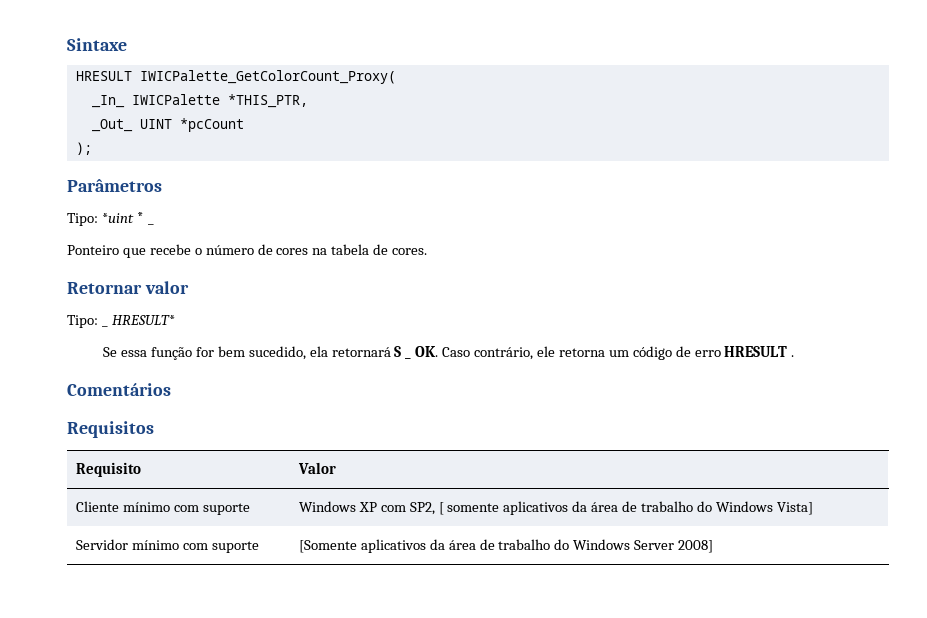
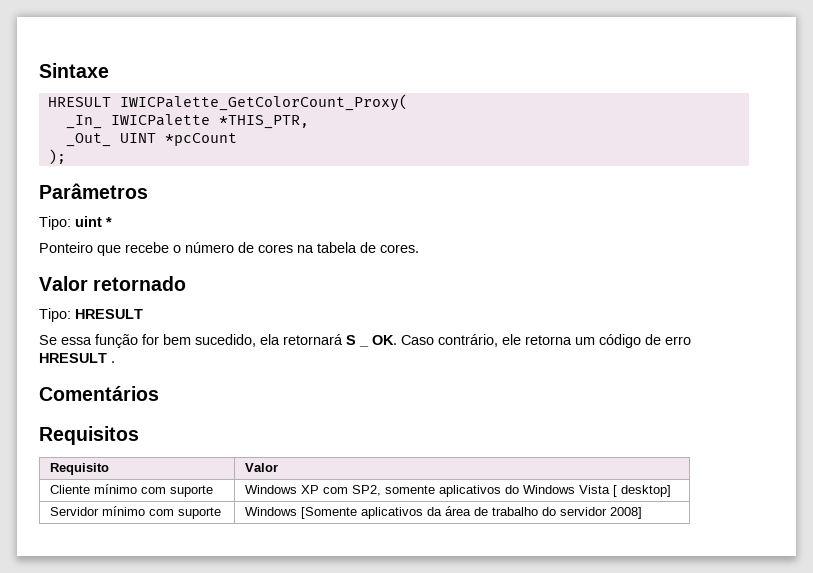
[101,213,134,223] *uint -> [75,216,102,227] uint
[147,223,154,225] _ -> (112, 222) none
[67,281,189,294] [67,315,108,328] [111,315,175,325] Retornar valor // Tipo: _ HRESULT* -> [39,276,187,291] [39,308,143,322] Valor retornado // Tipo: HRESULT
[438,502,444,515] [ -> (382, 490) none
[572,501,813,515] da área de trabalho do Windows Vista] -> [505,485,672,497] do Windows Vista [ desktop]
(259, 547) none -> [245,507,298,516] Windows
[573,539,675,550] Windows Server -> [560,507,608,516] servidor

